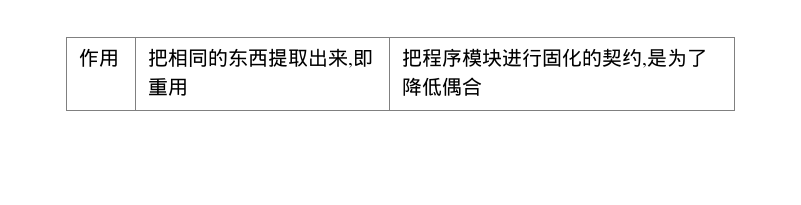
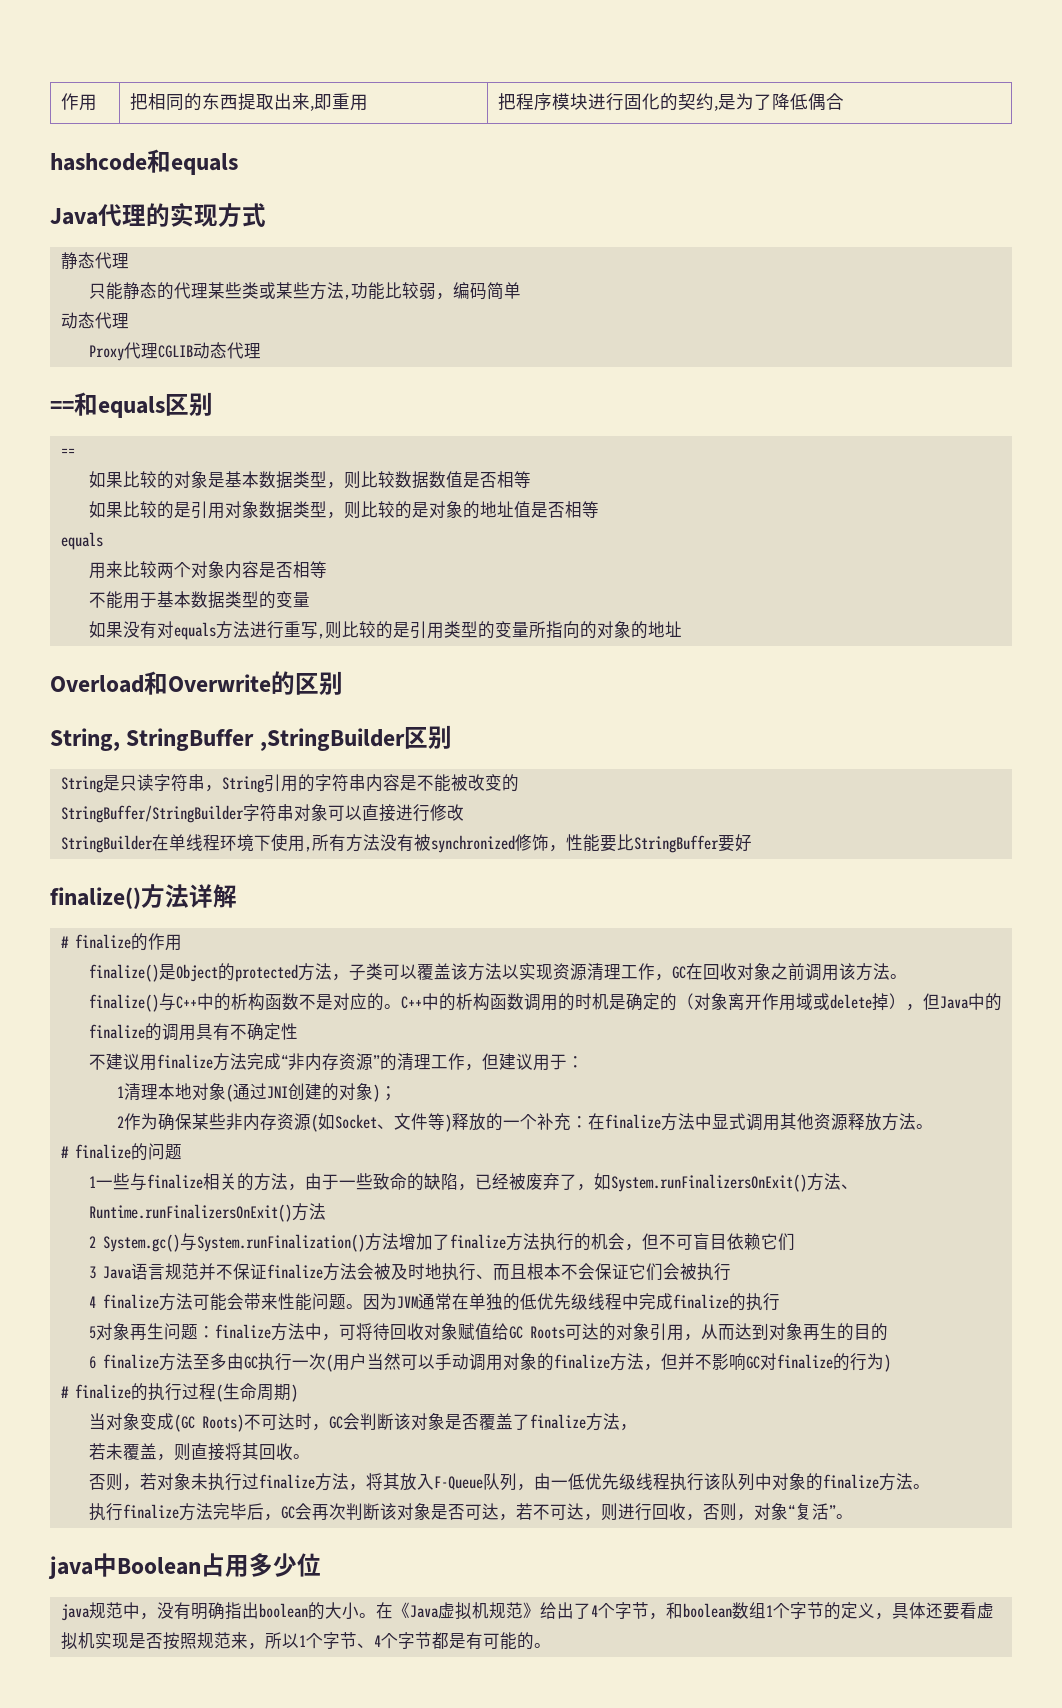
(483, 86) none -> [50,149,238,175] [50,203,266,227] [60,252,129,269] [88,282,521,300] [60,312,129,329] [88,342,261,361] [50,392,213,418] [60,448,75,456] [88,471,531,489] [88,501,599,519] [60,532,103,550] [88,561,327,579] [88,591,310,609] [88,621,682,640] [50,671,343,695] [50,725,452,751] [60,774,519,793] [60,804,464,823] [60,834,752,853] [50,884,237,909] [60,933,182,951] [88,963,907,982] [88,993,1002,1012] [88,1023,298,1041] [88,1053,584,1071] [116,1083,397,1102] [116,1113,933,1132] [60,1143,182,1161] [88,1173,858,1192] [88,1203,326,1222] [88,1233,795,1252] [88,1263,731,1281] [88,1293,780,1311] [88,1323,888,1341] [88,1353,891,1372] [60,1383,298,1402] [88,1413,637,1432] [88,1443,310,1461] [88,1473,930,1491] [88,1503,853,1521] [48,1553,321,1579] [60,1602,994,1621] [60,1632,551,1650] // hashcode和equals // Java代理的实现方式 // 静态代理 // 只能静态的代理某些类或某些方法,功能比较弱，编码简单 // 动态代理 // Proxy代理CGLIB动态代理 // ==和equals区别 // == // 如果比较的对象是基本数据类型，则比较数据数值是否相等 // 如果比较的是引用对象数据类型，则比较的是对象的地址值是否相等 // equals // 用来比较两个对象内容是否相等 // 不能用于基本数据类型的变量 // 如果没有对equals方法进行重写,则比较的是引用类型的变量所指向的对象的地址 // Overload和Overwrite的区别 // String, StringBuffer ,StringBuilder区别 // String是只读字符串，String引用的字符串内容是不能被改变的 // StringBuffer/StringBuilder字符串对象可以直接进行修改 // StringBuilder在单线程环境下使用,所有方法没有被synchronized修饰，性能要比StringBuffer要好 // finalize()方法详解 // # finalize的作用 // finalize()是Object的protected方法，子类可以覆盖该方法以实现资源清理工作，GC在回收对象之前调用该方法。 // finalize()与C++中的析构函数不是对应的。C++中的析构函数调用的时机是确定的（对象离开作用域或delete掉），但Java中的finalize的调用具有不确定性 // 不建议用finalize方法完成“非内存资源”的清理工作，但建议用于： // 1清理本地对象(通过JNI创建的对象)； // 2作为确保某些非内存资源(如Socket、文件等)释放的一个补充：在finalize方法中显式调用其他资源释放方法。 // # finalize的问题 // 1一些与finalize相关的方法，由于一些致命的缺陷，已经被废弃了，如System.runFinalizersOnExit()方法、Runtime.runFinalizersOnExit()方法 // 2 System.gc()与System.runFinalization()方法增加了finalize方法执行的机会，但不可盲目依赖它们 // 3 Java语言规范并不保证finalize方法会被及时地执行、而且根本不会保证它们会被执行 // 4 finalize方法可能会带来性能问题。因为JVM通常在单独的低优先级线程中完成finalize的执行 // 5对象再生问题：finalize方法中，可将待回收对象赋值给GC Roots可达的对象引用，从而达到对象再生的目的 // 6 finalize方法至多由GC执行一次(用户当然可以手动调用对象的finalize方法，但并不影响GC对finalize的行为) // # finalize的执行过程(生命周期) // 当对象变成(GC Roots)不可达时，GC会判断该对象是否覆盖了finalize方法， // 若未覆盖，则直接将其回收。 // 否则，若对象未执行过finalize方法，将其放入F-Queue队列，由一低优先级线程执行该队列中对象的finalize方法。 // 执行finalize方法完毕后，GC会再次判断该对象是否可达，若不可达，则进行回收，否则，对象“复活”。 // java中Boolean占用多少位 // java规范中，没有明确指出boolean的大小。在《Java虚拟机规范》给出了4个字节，和boolean数组1个字节的定义，具体还要看虚拟机实现是否按照规范来，所以1个字节、4个字节都是有可能的。

